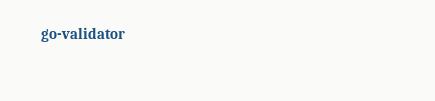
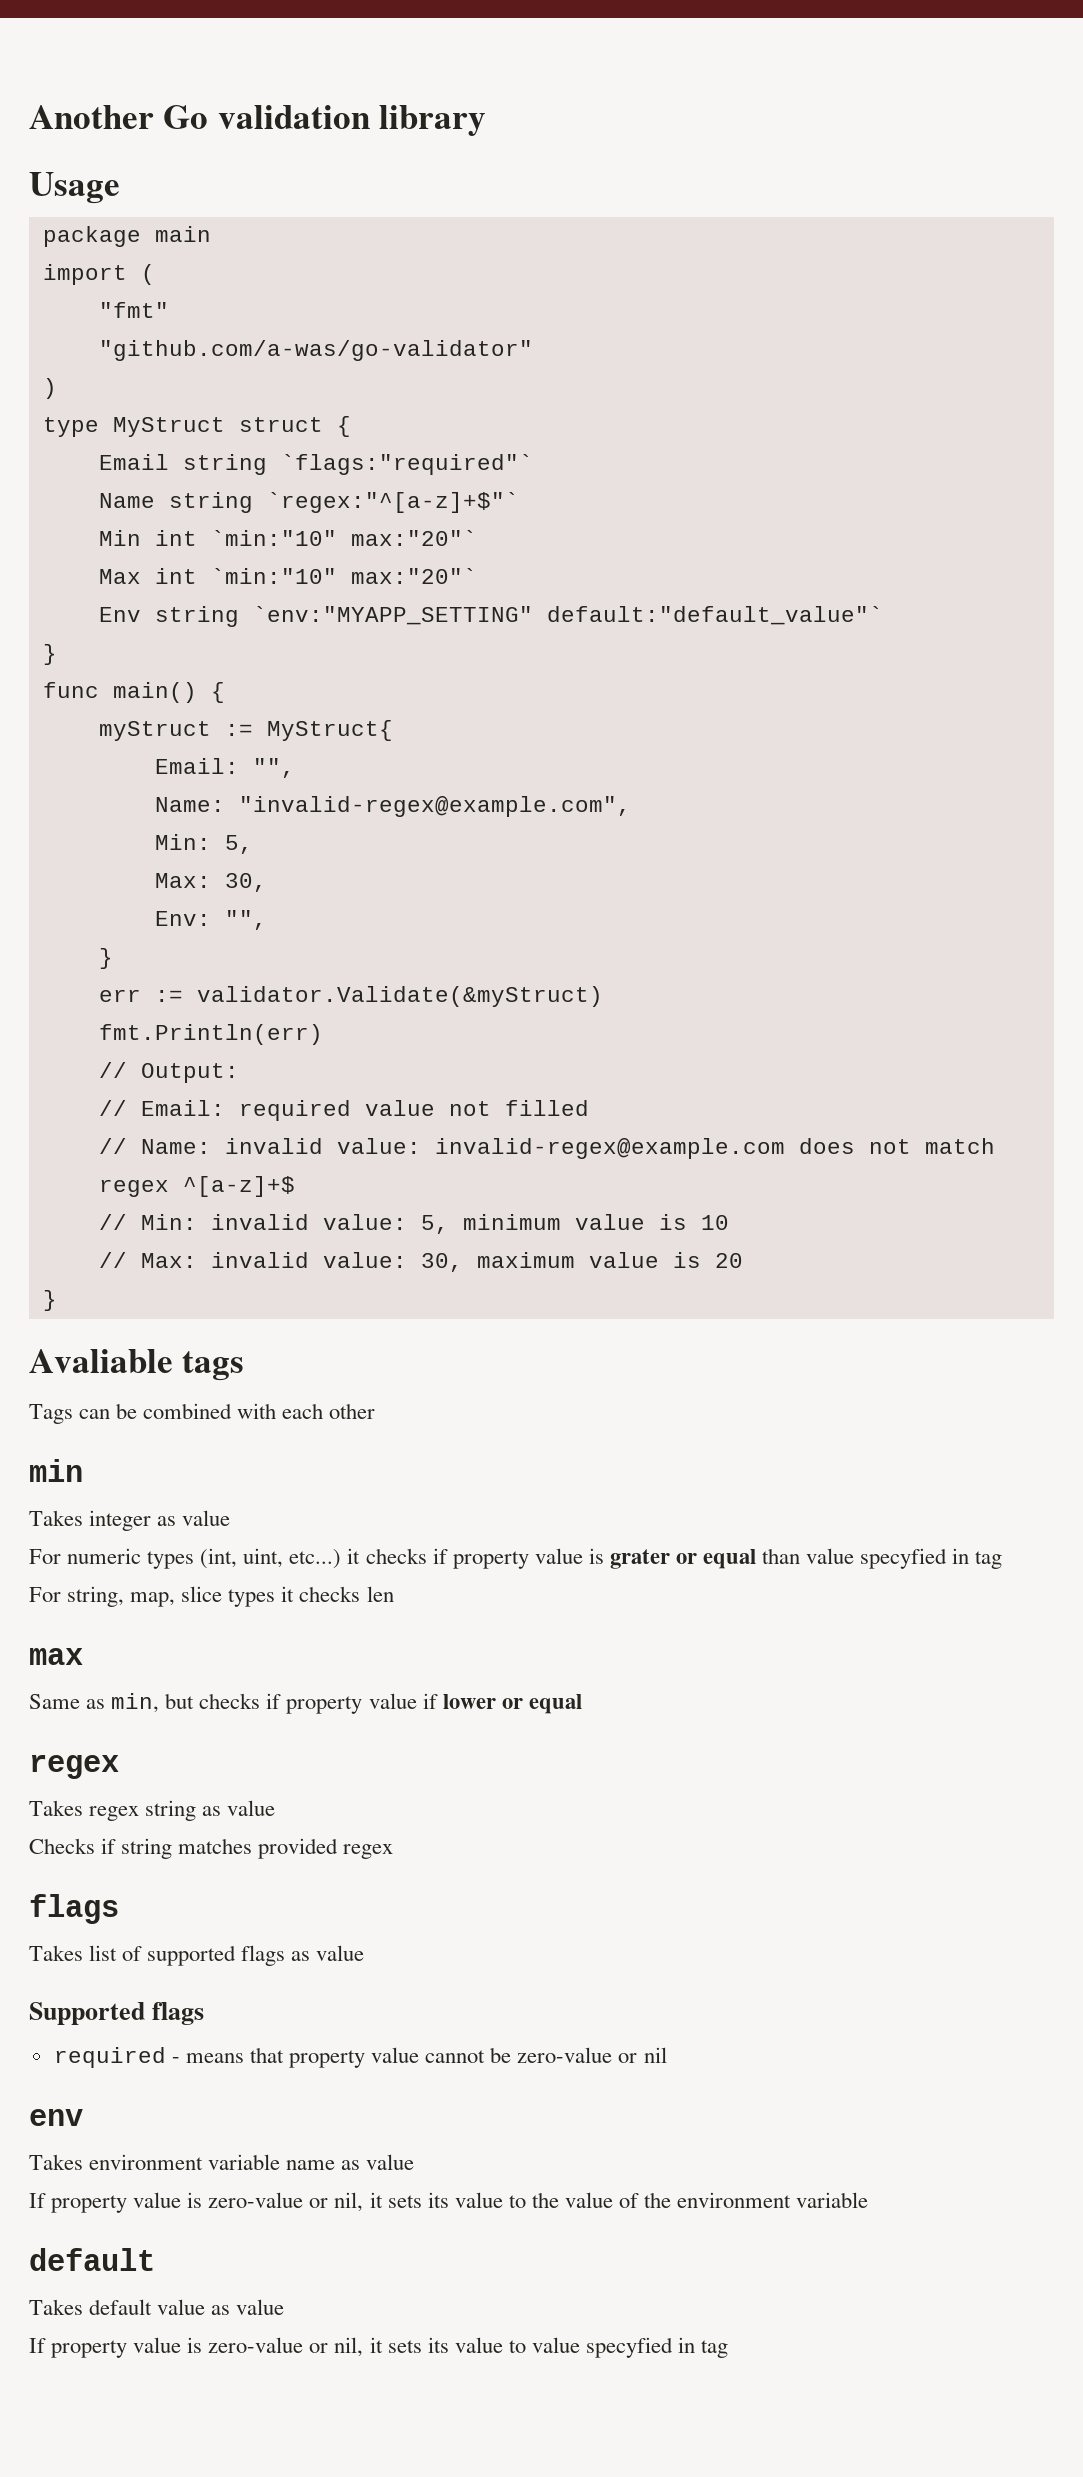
[41,27,125,42] go-validator -> [29,105,487,136] [29,172,120,204] [42,226,211,247] [42,264,155,285] [98,302,169,318] [98,340,533,361] [42,378,57,399] [42,416,351,437] [98,454,533,475] [98,492,519,513] [98,530,477,546] [98,568,477,584] [98,606,883,627] [42,644,57,665] [42,682,225,703] [98,720,393,741] [154,758,295,778] [154,796,631,817] [154,834,253,854] [154,873,267,892] [154,910,267,930] [98,948,113,969] [98,986,603,1007] [98,1024,323,1045] [98,1062,239,1083] [98,1100,589,1121] [98,1138,995,1159] [98,1176,295,1197] [98,1214,729,1234] [98,1252,743,1272] [42,1290,57,1311] [29,1349,245,1381] [29,1403,376,1424] [29,1459,83,1482] [29,1510,231,1531] [29,1548,1003,1569] [29,1586,394,1607] [29,1648,83,1665] [29,1693,582,1714] [29,1755,119,1779] [29,1800,276,1821] [29,1838,394,1859] [29,1894,119,1924] [29,1945,365,1966] [29,2002,205,2025] [53,2047,667,2068] [29,2109,83,2126] [29,2154,415,2170] [29,2192,869,2213] [29,2248,155,2271] [29,2299,285,2315] [29,2337,729,2358] Another Go validation library // Usage // package main // import ( // "fmt" // "github.com/a-was/go-validator" // ) // type MyStruct struct { // Email string `flags:"required"` // Name string `regex:"^[a-z]+$"` // Min int `min:"10" max:"20"` // Max int `min:"10" max:"20"` // Env string `env:"MYAPP_SETTING" default:"default_value"` // } // func main() { // myStruct := MyStruct{ // Email: "", // Name: "invalid-regex@example.com", // Min: 5, // Max: 30, // Env: "", // } // err := validator.Validate(&myStruct) // fmt.Println(err) // // Output: // // Email: required value not filled // // Name: invalid value: invalid-regex@example.com does not match regex ^[a-z]+$ // // Min: invalid value: 5, minimum value is 10 // // Max: invalid value: 30, maximum value is 20 // } // Avaliable tags // Tags can be combined with each other // min // Takes integer as value // For numeric types (int, uint, etc...) it checks if property value is grater or equal than value specyfied in tag // For string, map, slice types it checks len // max // Same as min, but checks if property value if lower or equal // regex // Takes regex string as value // Checks if string matches provided regex // flags // Takes list of supported flags as value // Supported flags // required - means that property value cannot be zero-value or nil // env // Takes environment variable name as value // If property value is zero-value or nil, it sets its value to the value of the environment variable // default // Takes default value as value // If property value is zero-value or nil, it sets its value to value specyfied in tag

